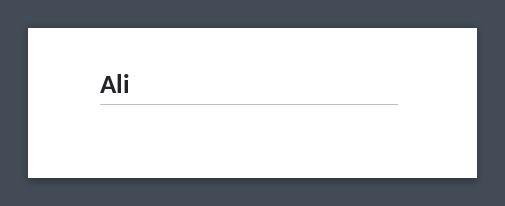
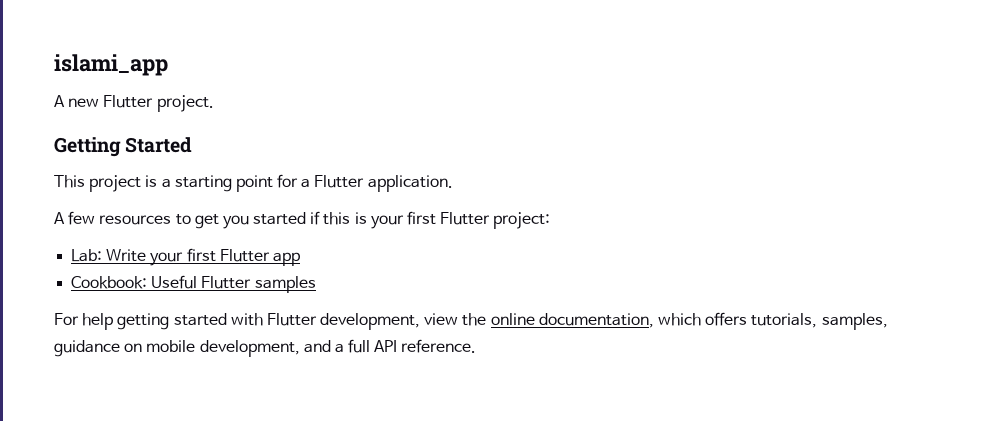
[100,74,130,93] Ali -> [54,54,168,76] [54,95,214,112] [54,137,193,157] [54,174,453,192] [54,211,551,229] [71,248,300,266] [71,275,316,293] [54,312,888,330] [54,339,477,357] islami_app // A new Flutter project. // Getting Started // This project is a starting point for a Flutter application. // A few resources to get you started if this is your first Flutter project: // Lab: Write your first Flutter app // Cookbook: Useful Flutter samples // For help getting started with Flutter development, view the online documentation, which offers tutorials, samples, guidance on mobile development, and a full API reference.

